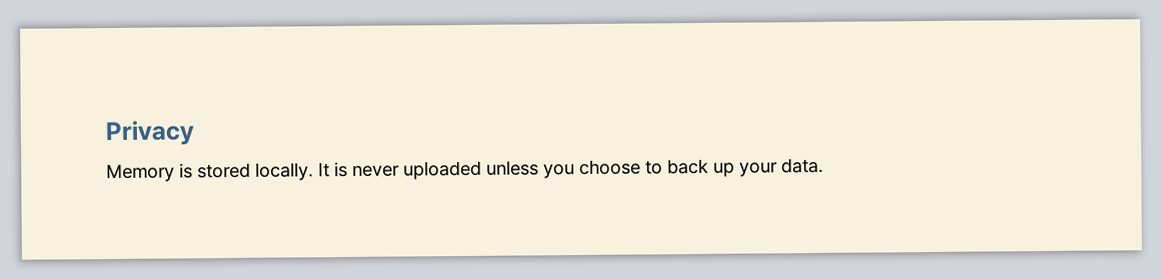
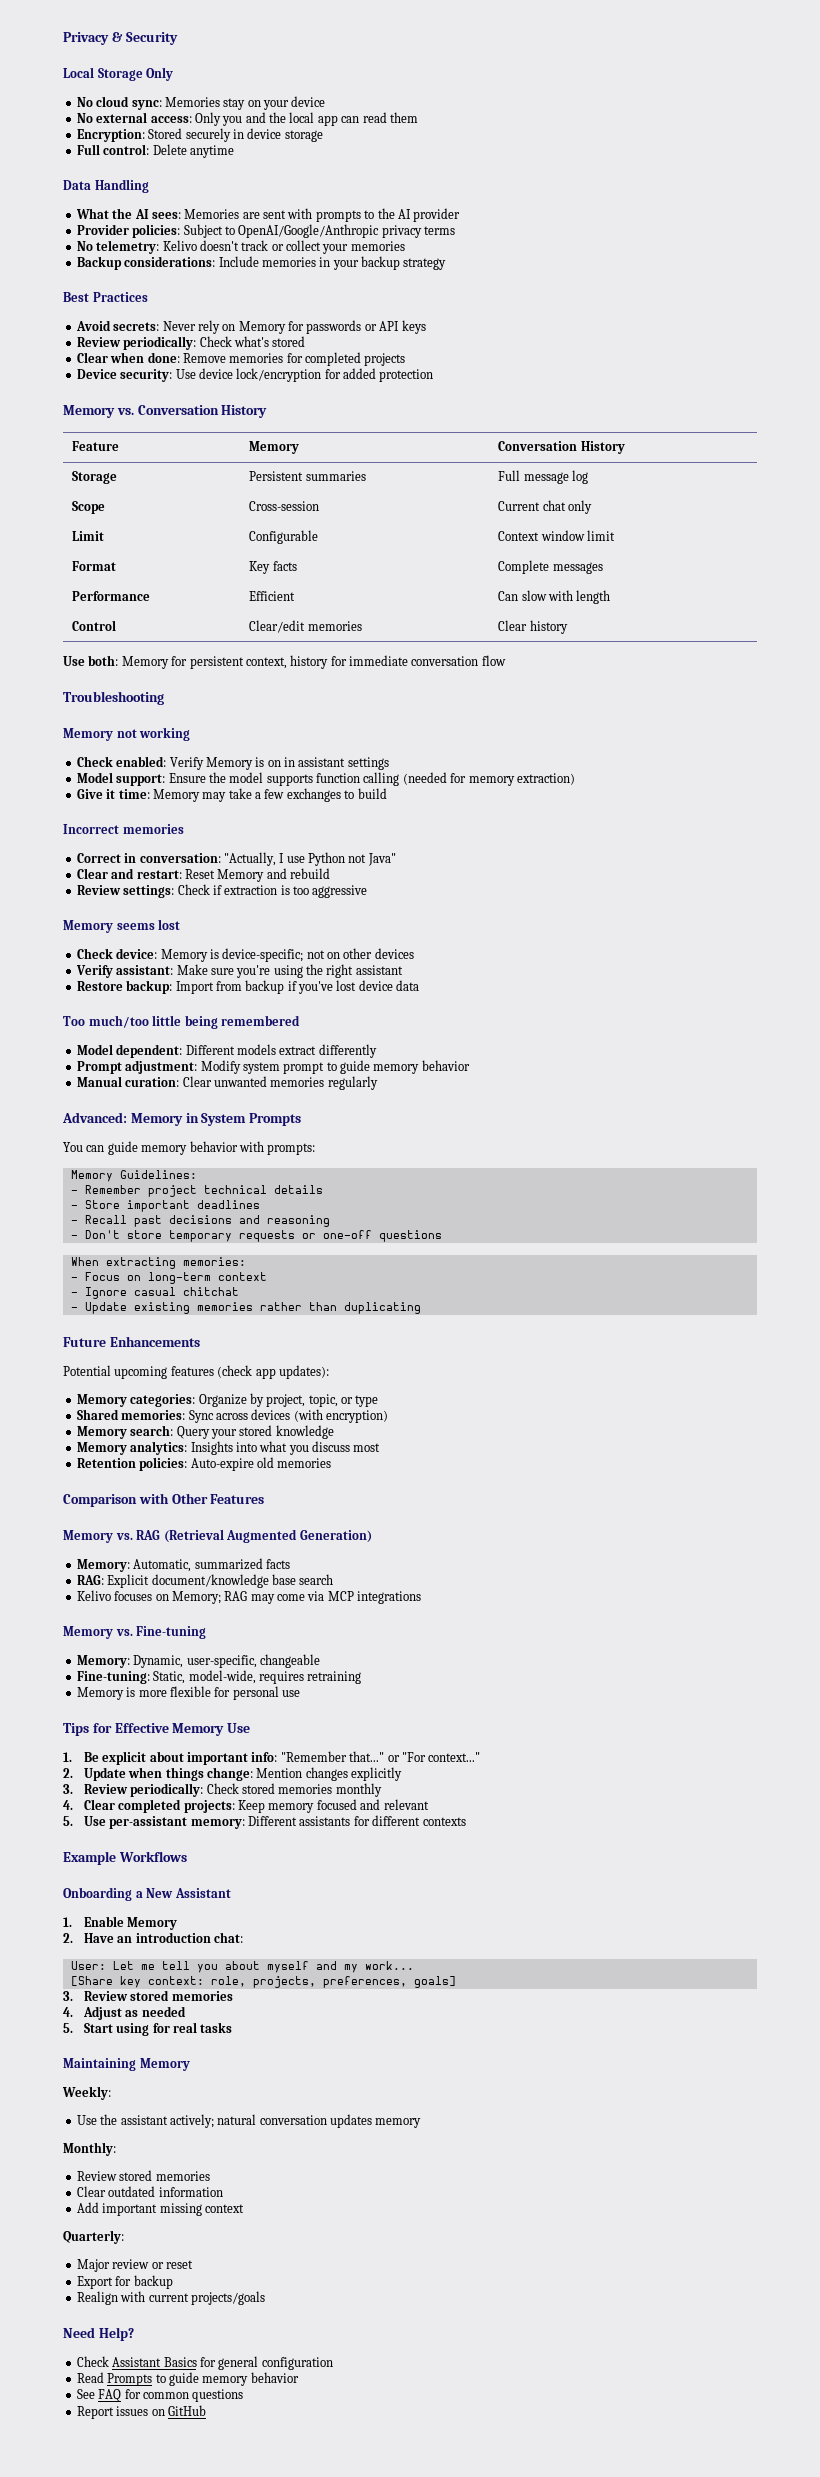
[106,157,824,183] // Memory is stored locally. It is never uploaded unless you choose to back up your data. -> [111,32,178,45] [63,67,174,81] [76,96,326,110] [76,112,418,126] [76,128,323,142] [76,144,234,158] [63,179,149,193] [75,208,461,222] [76,224,455,238] [76,240,405,254] [76,256,447,270] [63,292,148,302] [75,320,426,334] [76,336,306,350] [76,352,406,366] [76,368,434,382] [63,405,268,418] [72,441,120,451] [249,441,300,454] [498,441,625,454] [72,471,118,484] [249,471,366,481] [498,470,589,484] [72,501,106,514] [249,501,320,511] [498,500,593,514] [72,531,105,541] [249,530,319,544] [498,530,616,541] [72,561,117,571] [249,561,297,574] [498,560,603,574] [72,591,151,601] [249,591,296,601] [498,590,611,604] [72,620,117,631] [249,620,362,633] [498,620,568,634] [63,655,506,669] [63,691,164,705] [63,727,191,741] [76,756,389,770] [76,772,575,786] [76,788,387,802] [63,824,184,834] [76,852,396,866] [76,868,330,882] [76,884,368,898] [63,919,181,933] [76,948,414,962] [75,964,403,978] [76,980,420,994] [63,1015,301,1029] [76,1044,377,1058] [76,1060,470,1074] [76,1076,378,1090] [62,1112,302,1126] [63,1141,316,1155] [70,1170,197,1182] [70,1185,323,1197] [70,1200,260,1212] [70,1215,330,1227] [70,1230,442,1242] [70,1257,246,1269] [70,1272,267,1284] [70,1287,239,1299] [70,1302,421,1314] [63,1336,200,1347] [63,1365,329,1379] [76,1393,379,1407] [76,1409,388,1423] [76,1425,334,1439] [76,1441,381,1455] [76,1457,332,1471] [63,1493,265,1507] [63,1529,372,1543] [76,1558,290,1572] [76,1574,334,1588] [76,1590,422,1604] [63,1626,207,1639] [76,1654,320,1668] [76,1670,362,1684] [76,1686,300,1700] [63,1723,251,1736] [63,1751,481,1765] [63,1767,403,1781] [63,1783,382,1797] [63,1799,429,1813] [63,1815,466,1829] [63,1851,187,1865] [63,1887,231,1901] [63,1916,178,1930] [63,1932,244,1943] [70,1961,414,1973] [70,1976,456,1988] [63,1990,233,2001] [63,2006,186,2020] [63,2022,233,2036] [63,2058,190,2071] [62,2086,111,2100] [76,2114,422,2128] [63,2142,116,2156] [76,2170,210,2181] [76,2186,223,2197] [76,2202,244,2216] [63,2230,124,2244] [76,2259,193,2272] [76,2275,173,2289] [76,2291,265,2305] [63,2327,134,2341] [76,2356,333,2370] [76,2372,299,2386] [76,2389,244,2402] [76,2405,206,2419] & Security // Local Storage Only // No cloud sync: Memories stay on your device // No external access: Only you and the local app can read them // Encryption: Stored securely in device storage // Full control: Delete anytime // Data Handling // What the AI sees: Memories are sent with prompts to the AI provider // Provider policies: Subject to OpenAI/Google/Anthropic privacy terms // No telemetry: Kelivo doesn't track or collect your memories // Backup considerations: Include memories in your backup strategy // Best Practices // Avoid secrets: Never rely on Memory for passwords or API keys // Review periodically: Check what's stored // Clear when done: Remove memories for completed projects // Device security: Use device lock/encryption for added protection // Memory vs. Conversation History // Feature | Memory | Conversation History // Storage | Persistent summaries | Full message log // Scope | Cross-session | Current chat only // Limit | Configurable | Context window limit // Format | Key facts | Complete messages // Performance | Efficient | Can slow with length // Control | Clear/edit memories | Clear history // Use both: Memory for persistent context, history for immediate conversation flow // Troubleshooting // Memory not working // Check enabled: Verify Memory is on in assistant settings // Model support: Ensure the model supports function calling (needed for memory extraction) // Give it time: Memory may take a few exchanges to build // Incorrect memories // Correct in conversation: "Actually, I use Python not Java" // Clear and restart: Reset Memory and rebuild // Review settings: Check if extraction is too aggressive // Memory seems lost // Check device: Memory is device-specific; not on other devices // Verify assistant: Make sure you're using the right assistant // Restore backup: Import from backup if you've lost device data // Too much/too little being remembered // Model dependent: Different models extract differently // Prompt adjustment: Modify system prompt to guide memory behavior // Manual curation: Clear unwanted memories regularly // Advanced: Memory in System Prompts // You can guide memory behavior with prompts: // Memory Guidelines: // - Remember project technical details // - Store important deadlines // - Recall past decisions and reasoning // - Don't store temporary requests or one-off questions // When extracting memories: // - Focus on long-term context // - Ignore casual chitchat // - Update existing memories rather than duplicating // Future Enhancements // Potential upcoming features (check app updates): // Memory categories: Organize by project, topic, or type // Shared memories: Sync across devices (with encryption) // Memory search: Query your stored knowledge // Memory analytics: Insights into what you discuss most // Retention policies: Auto-expire old memories // Comparison with Other Features // Memory vs. RAG (Retrieval Augmented Generation) // Memory: Automatic, summarized facts // RAG: Explicit document/knowledge base search // Kelivo focuses on Memory; RAG may come via MCP integrations // Memory vs. Fine-tuning // Memory: Dynamic, user-specific, changeable // Fine-tuning: Static, model-wide, requires retraining // Memory is more flexible for personal use // Tips for Effective Memory Use // 1. Be explicit about important info: "Remember that..." or "For context..." // 2. Update when things change: Mention changes explicitly // 3. Review periodically: Check stored memories monthly // 4. Clear completed projects: Keep memory focused and relevant // 5. Use per-assistant memory: Different assistants for different contexts // Example Workflows // Onboarding a New Assistant // 1. Enable Memory // 2. Have an introduction chat: // User: Let me tell you about myself and my work... // [Share key context: role, projects, preferences, goals] // 3. Review stored memories // 4. Adjust as needed // 5. Start using for real tasks // Maintaining Memory // Weekly: // Use the assistant actively; natural conversation updates memory // Monthly: // Review stored memories // Clear outdated information // Add important missing context // Quarterly: // Major review or reset // Export for backup // Realign with current projects/goals // Need Help? // Check Assistant Basics for general configuration // Read Prompts to guide memory behavior // See FAQ for common questions // Report issues on GitHub

